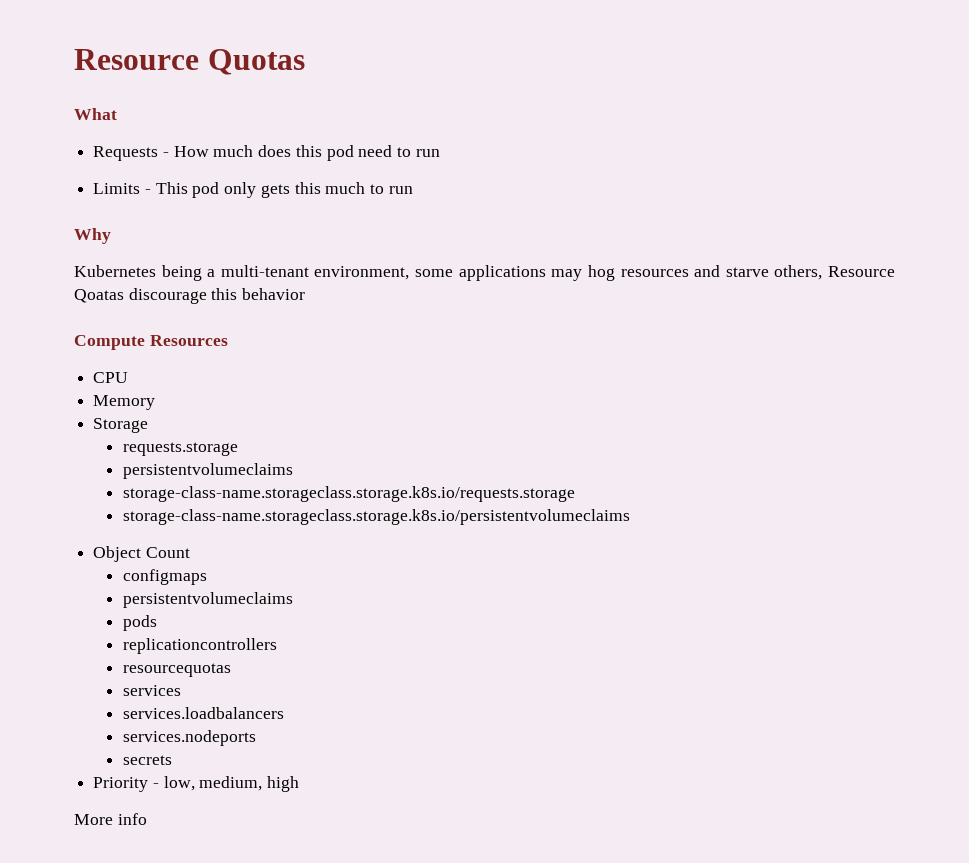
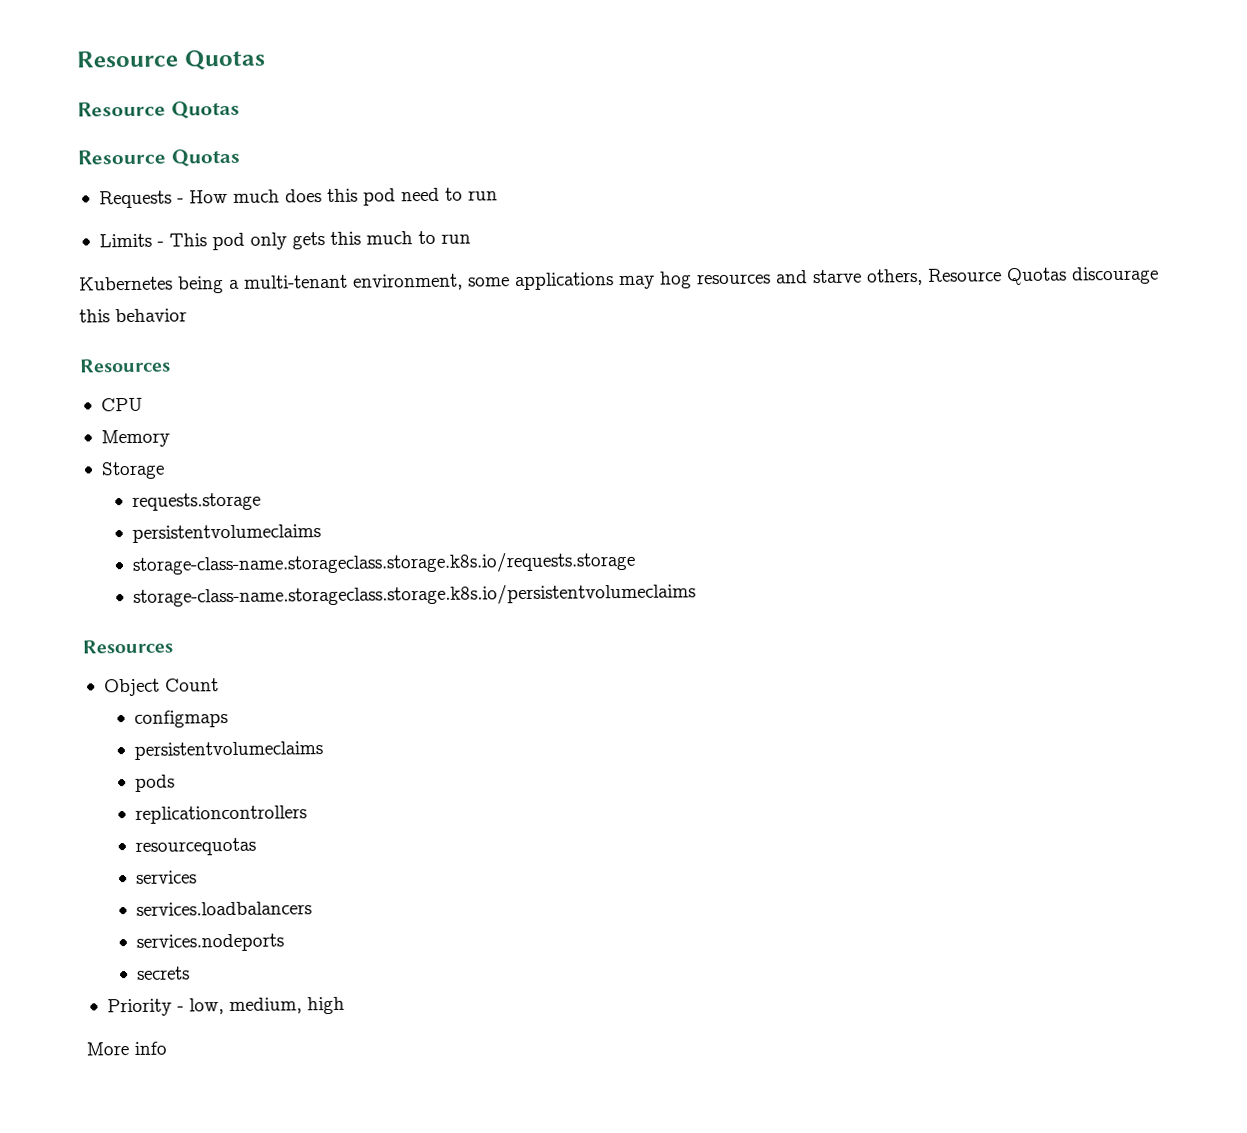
[74,49,305,75] [74,108,117,120] Resource Quotas // What -> [76,49,265,71] [77,100,240,119] [77,148,240,167] Resource Quotas // Resource Quotas // Resource Quotas
[74,228,111,244] // Why -> (471, 238) none
[74,289,124,303] Qoatas -> [1006,267,1067,286] Quotas
[74,335,145,350] Compute -> (187, 315) none
(630, 517) none -> [82,639,173,654] // Resources

